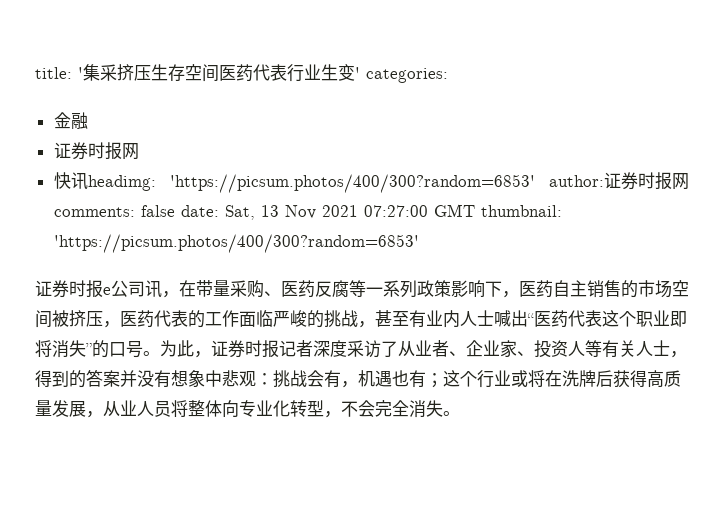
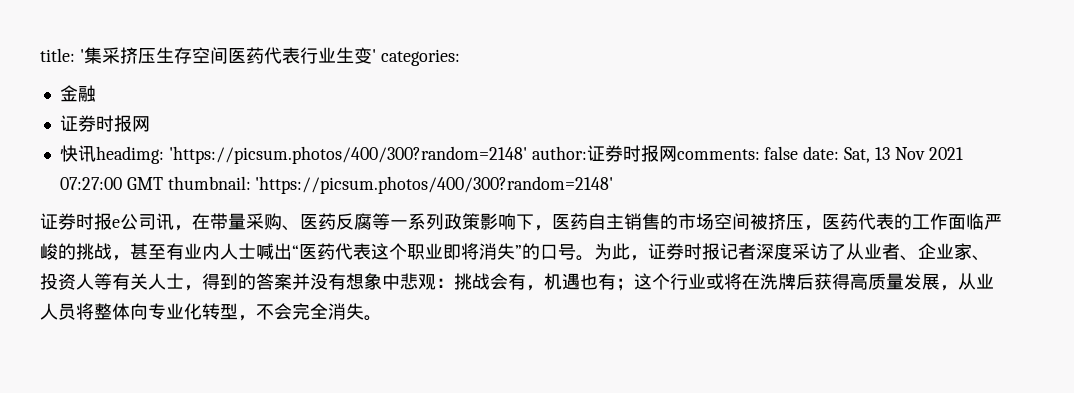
[169,174,535,193] 'https://picsum.photos/400/300?random=6853' -> [168,146,527,164] 'https://picsum.photos/400/300?random=2148'
[53,234,419,253] 'https://picsum.photos/400/300?random=6853' -> [255,176,614,194] 'https://picsum.photos/400/300?random=2148'

